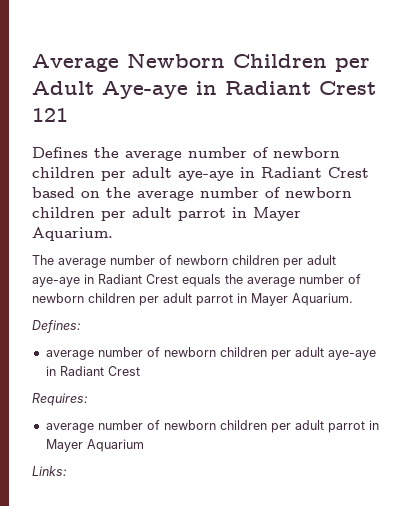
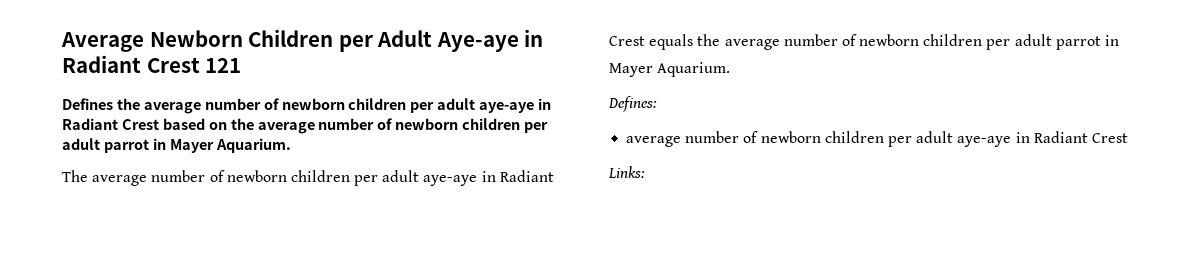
[32,393,88,406] [45,420,379,433] [45,439,144,452] // Requires: // average number of newborn children per adult parrot in Mayer Aquarium -> (1128, 138) none

